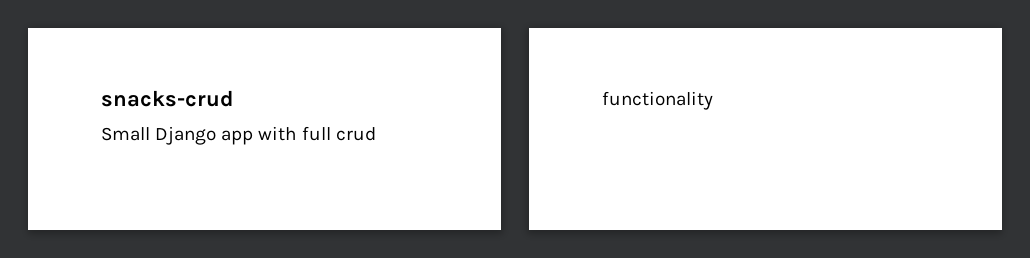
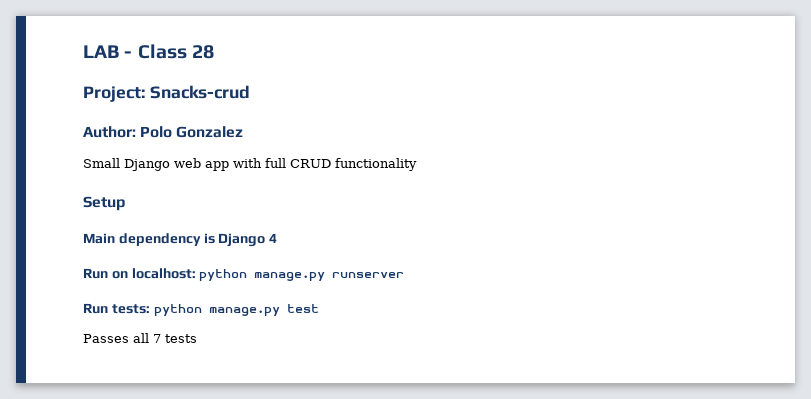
[101,90,234,107] snacks-crud -> [83,44,214,59] [83,85,250,102] [83,126,244,138] LAB - Class 28 // Project: Snacks-crud // Author: Polo Gonzalez
(217, 135) none -> [174,158,201,168] web
[335,127,376,141] crud -> [290,159,331,168] CRUD
(713, 100) none -> [83,196,125,211] [83,233,278,247] [83,268,405,281] [83,303,319,316] [83,333,197,343] // Setup // Main dependency is Django 4 // Run on localhost: python manage.py runserver // Run tests: python manage.py test // Passes all 7 tests

